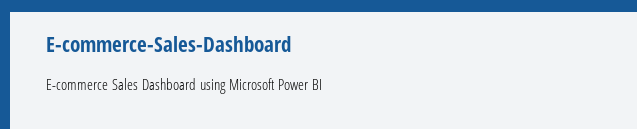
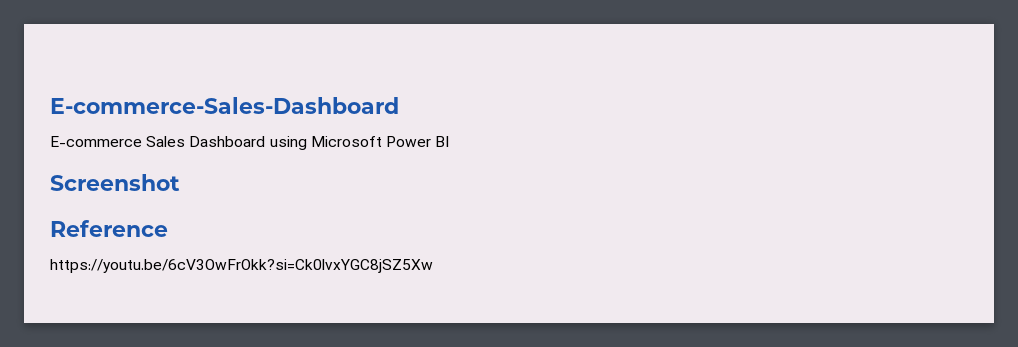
(323, 84) none -> [50,174,180,191] [50,220,168,237] [50,259,433,273] // Screenshot // Reference // https://youtu.be/6cV3OwFrOkk?si=Ck0lvxYGC8jSZ5Xw

